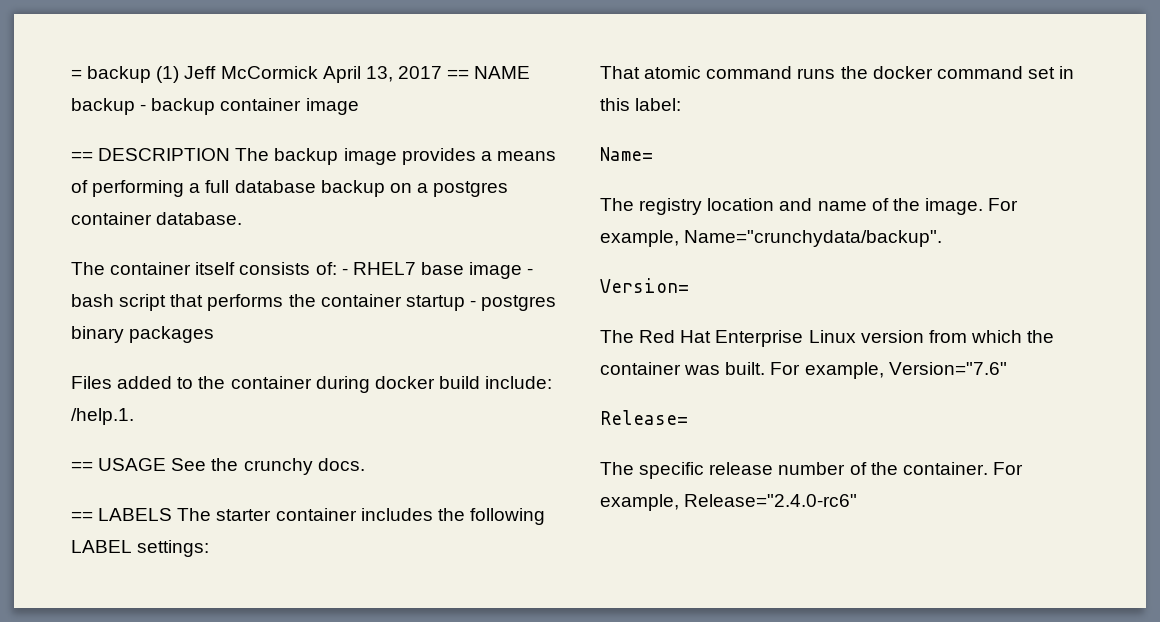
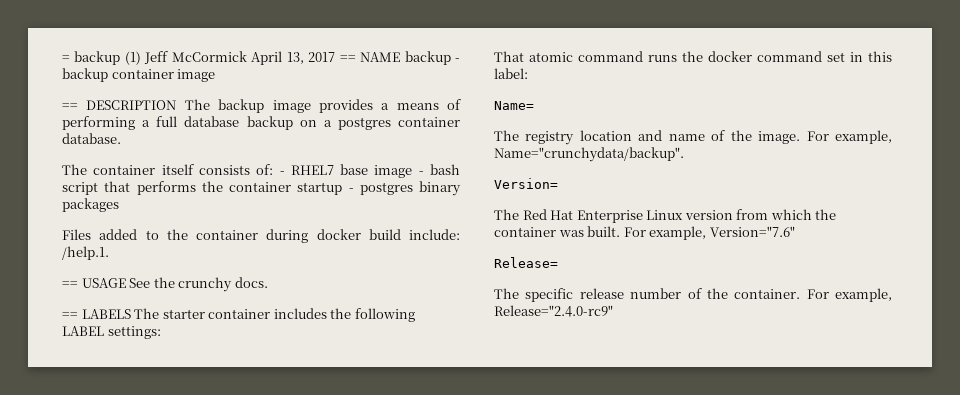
[684,494,858,507] Release="2.4.0-rc6" -> [494,305,613,317] Release="2.4.0-rc9"

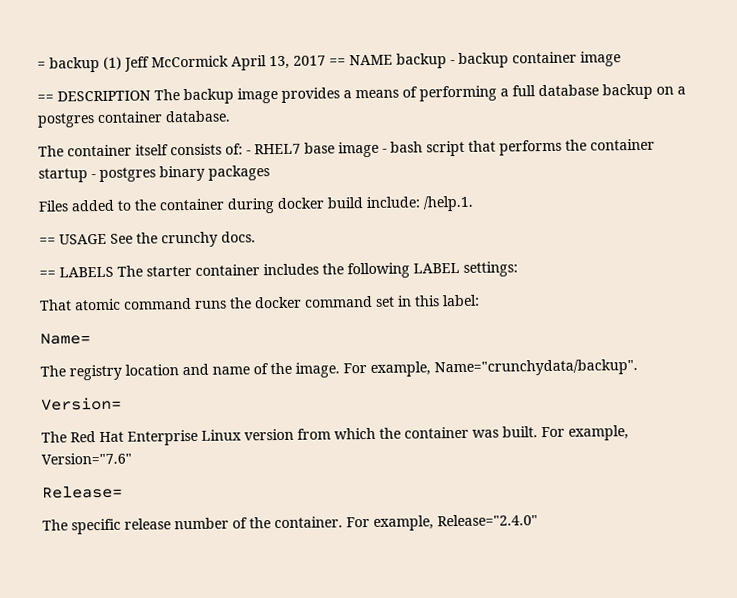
[494,305,613,317] Release="2.4.0-rc9" -> [437,514,538,527] Release="2.4.0"

